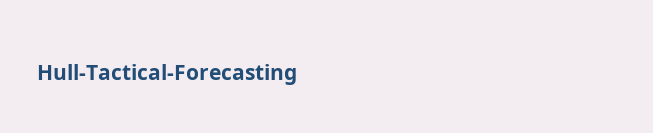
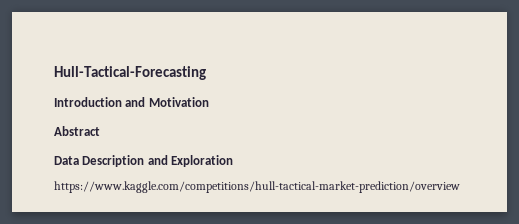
(297, 74) none -> [54,97,209,107] [54,126,100,136] [54,155,234,167] [54,181,460,193] // Introduction and Motivation // Abstract // Data Description and Exploration // https://www.kaggle.com/competitions/hull-tactical-market-prediction/overview

